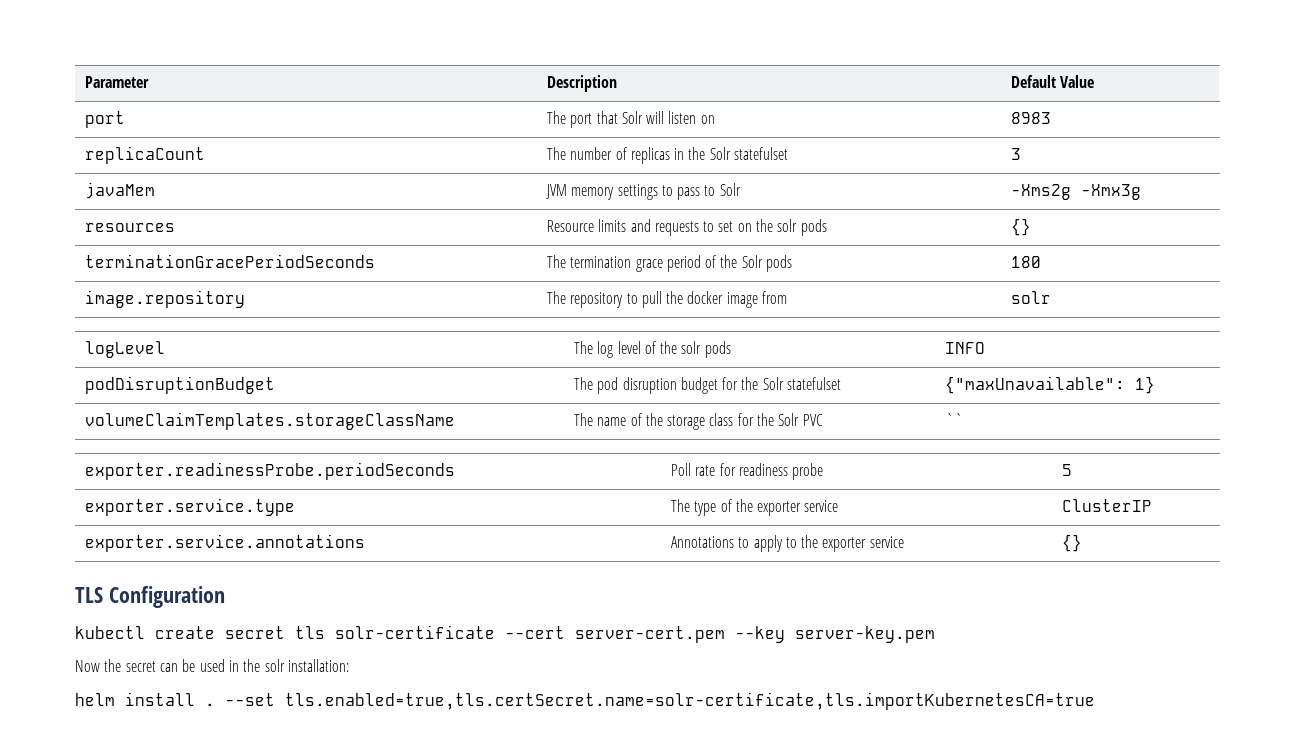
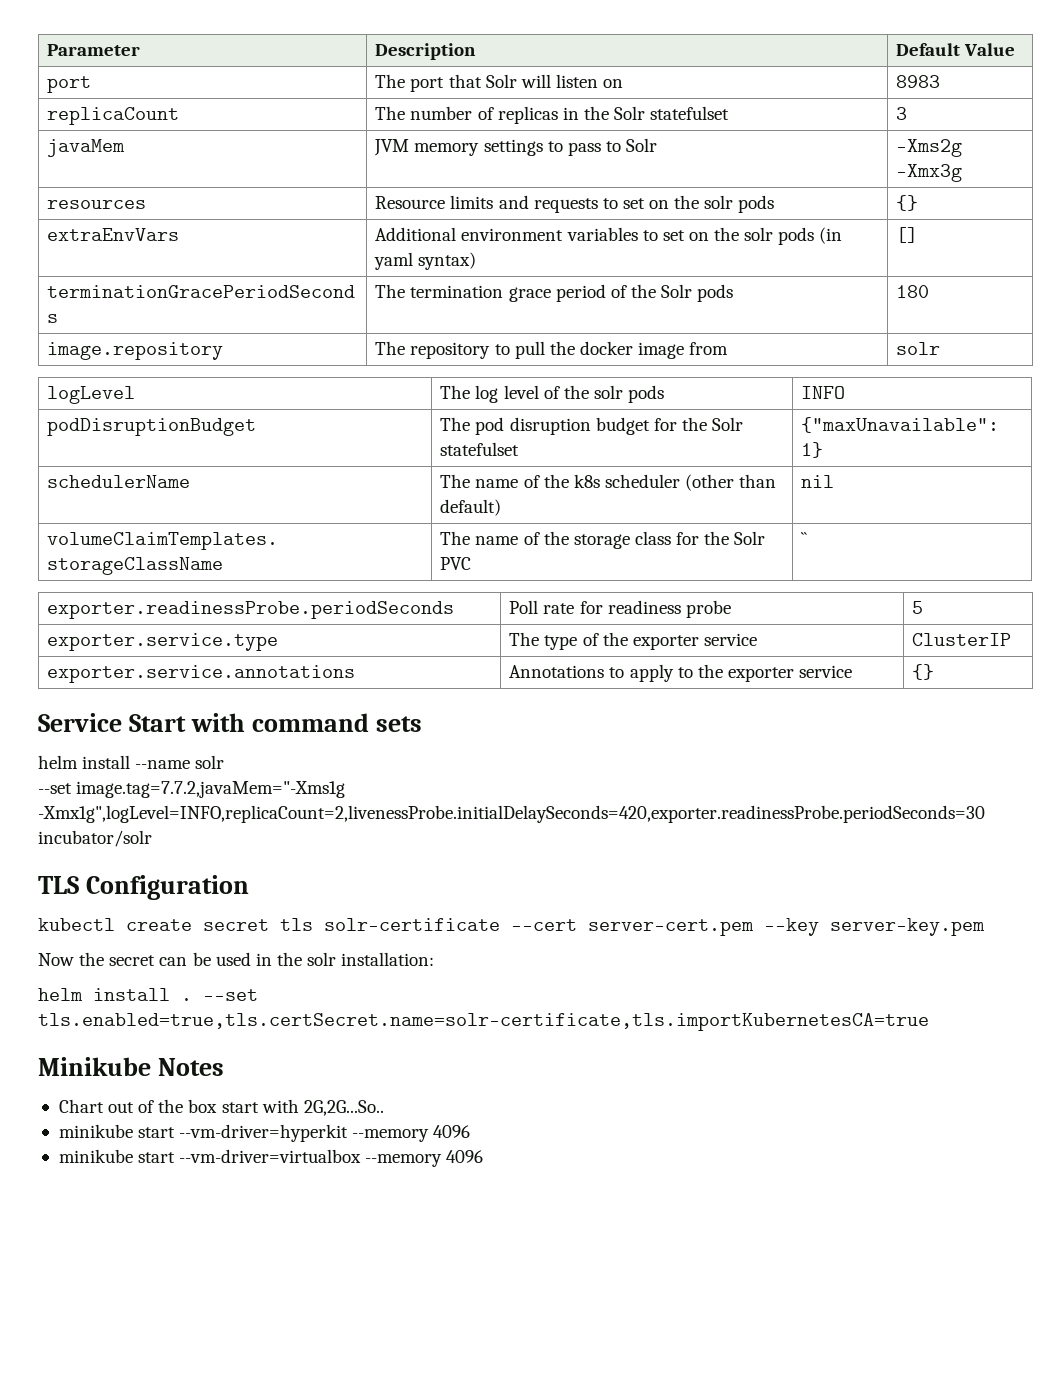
(1031, 227) none -> [47,228,180,241] [375,227,843,245] [374,252,477,270] [896,227,919,243] // extraEnvVars | Additional environment variables to set on the solr pods (in yaml syntax) | []
(1155, 385) none -> [47,475,191,488] [440,474,777,491] [440,499,502,516] [801,475,835,488] // schedulerName | The name of the k8s scheduler (other than default) | nil
(1082, 543) none -> [38,713,422,732] [38,755,225,769] [38,781,346,798] [38,805,985,823] [38,830,152,847] // Service Start with command sets // helm install --name solr // --set image.tag=7.7.2,javaMem="-Xms1g -Xmx1g",logLevel=INFO,replicaCount=2,livenessProbe.initialDelaySeconds=420,exporter.readinessProbe.periodSeconds=30 incubator/solr
(1095, 701) none -> [38,1057,224,1076] [58,1099,384,1116] [58,1124,471,1142] [58,1149,484,1167] // Minikube Notes // Chart out of the box start with 2G,2G...So.. // minikube start --vm-driver=hyperkit --memory 4096 // minikube start --vm-driver=virtualbox --memory 4096

